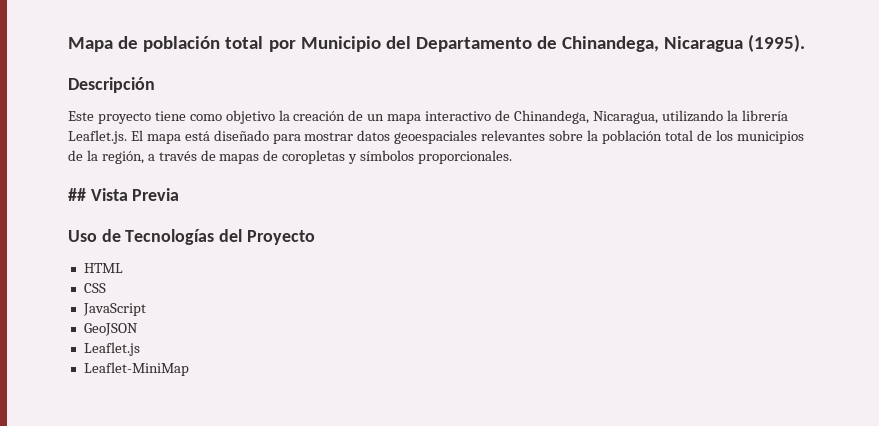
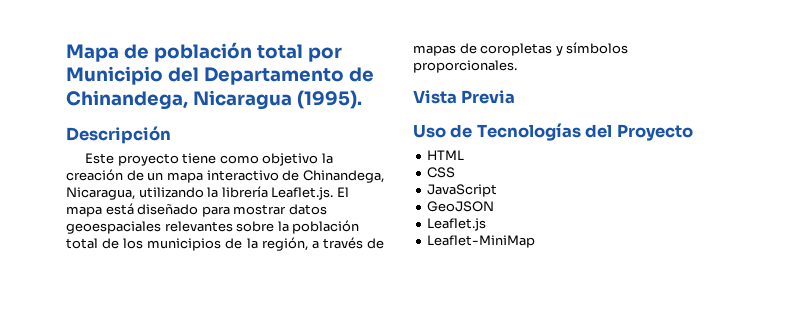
[68,188,86,201] ## -> (517, 66) none

